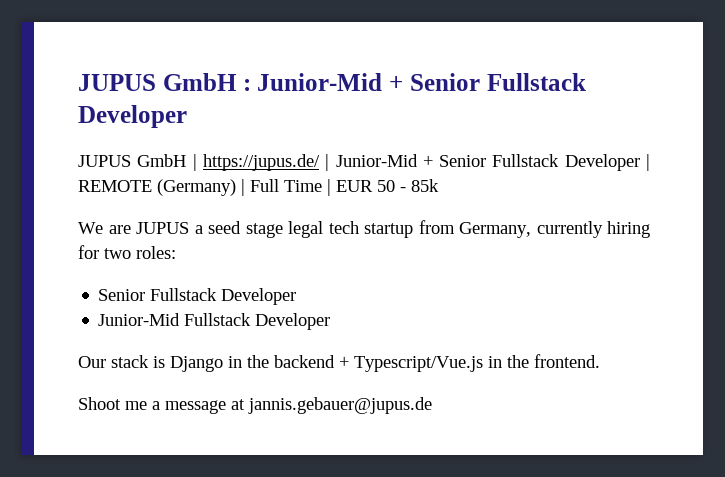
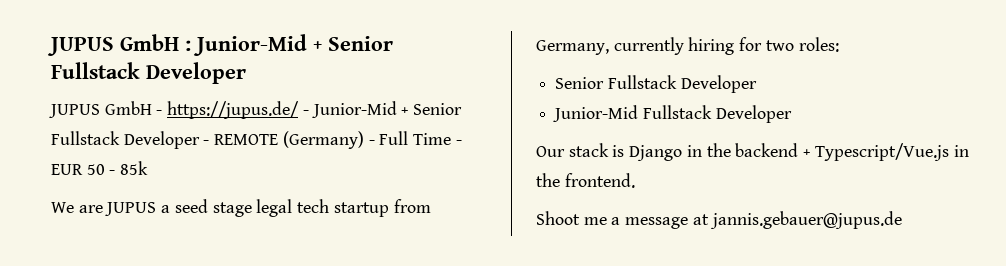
[192,154,650,171] | https://jupus.de/ | Junior-Mid + Senior Fullstack Developer | -> [156,101,463,119] [51,131,210,149] - https://jupus.de/ - Junior-Mid + Senior Fullstack Developer -
[241,179,245,196] | -> [368,140,375,145] -
[327,179,331,196] | -> [455,140,462,145] -

